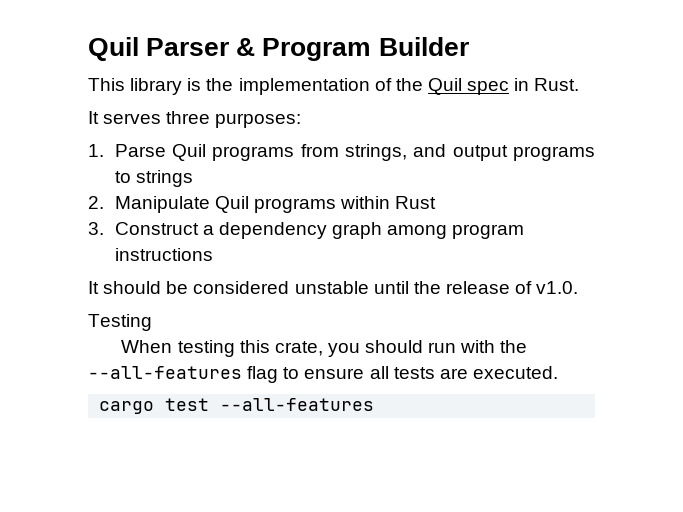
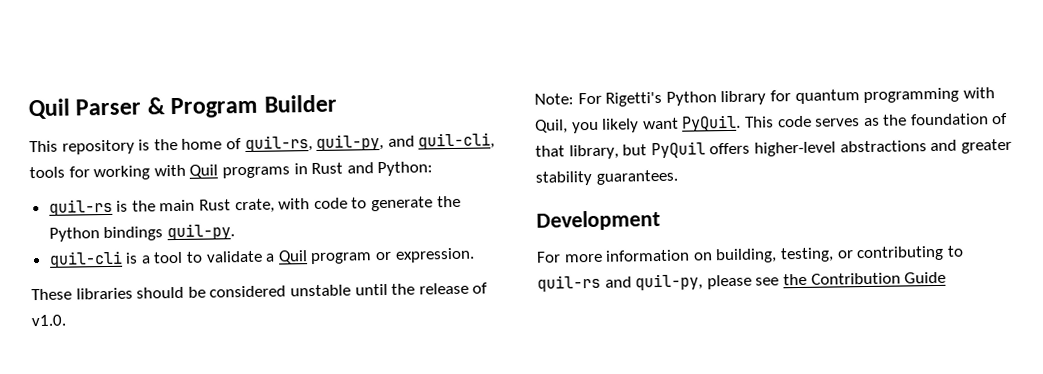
[130,78,580,95] [88,111,302,128] [88,144,595,161] [114,170,193,187] [88,196,437,213] [88,222,525,239] [114,248,213,261] [88,281,99,294] library is the implementation of the Quil spec in Rust. // It serves three purposes: // 1. Parse Quil programs from strings, and output programs to strings // 2. Manipulate Quil programs within Rust // 3. Construct a dependency graph among program instructions // It -> [61,132,496,155] [29,161,434,181] [48,195,461,216] [48,223,235,242] [48,247,475,268] [31,287,133,301] repository is the home of quil-rs, quil-py, and quil-cli, tools for working with Quil programs in Rust and Python: // quil-rs is the main Rust crate, with code to generate the Python bindings quil-py. // quil-cli is a tool to validate a Quil program or expression. // These libraries
[88,314,152,331] [121,340,528,357] [88,366,558,383] [99,398,375,414] Testing // When testing this crate, you should run with the --all-features flag to ensure all tests are executed. // cargo test --all-features -> [534,87,995,107] [535,112,1009,134] [535,138,1012,160] [535,169,678,186] [536,209,661,231] [536,245,964,264] [537,271,947,292] Note: For Rigetti's Python library for quantum programming with Quil, you likely want PyQuil. This code serves as the foundation of that library, but PyQuil offers higher-level abstractions and greater stability guarantees. // Development // For more information on building, testing, or contributing to quil-rs and quil-py, please see the Contribution Guide

